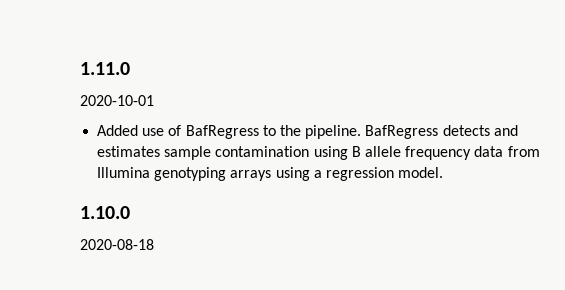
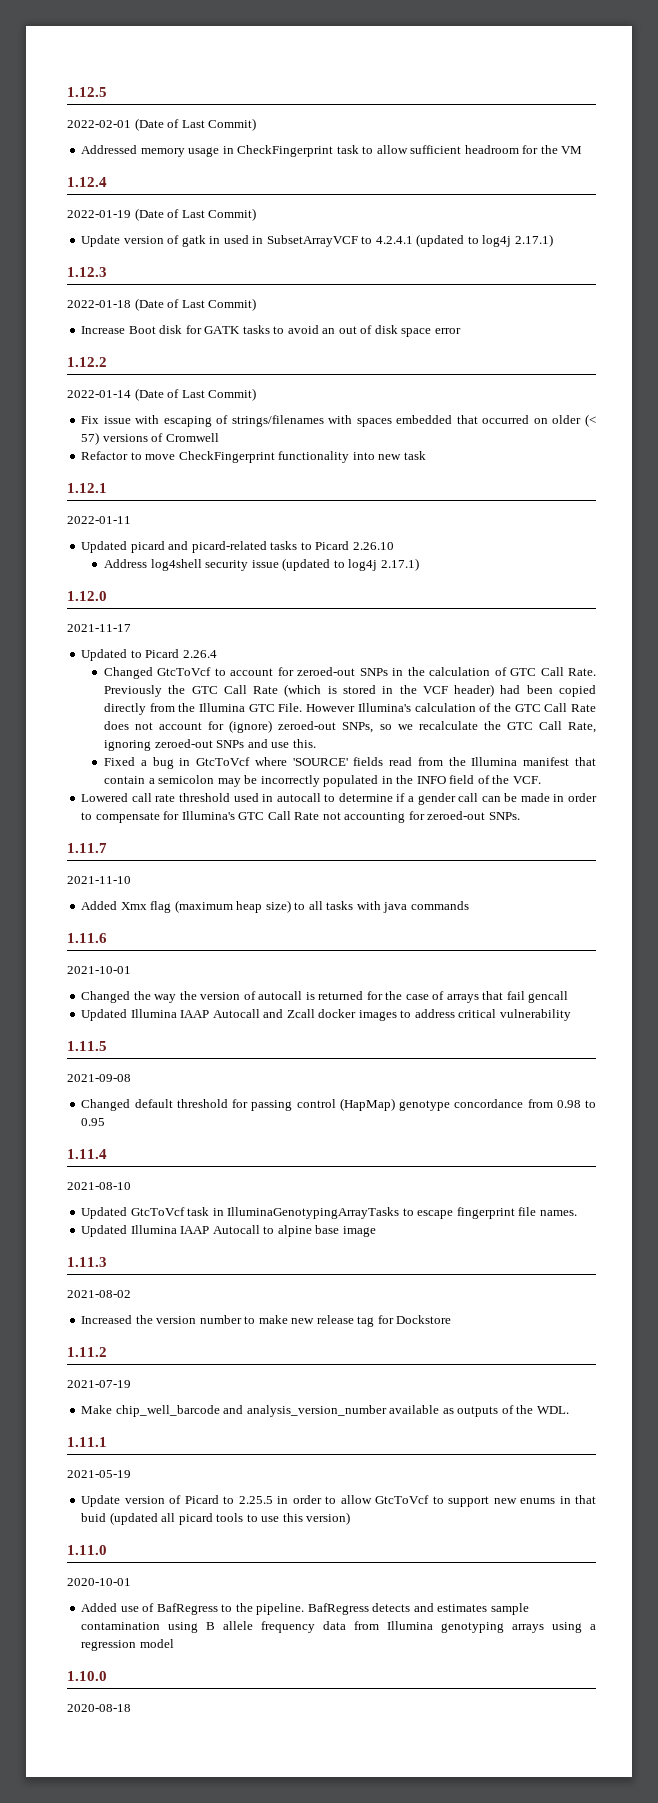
(80, 68) none -> [67,87,107,97] [67,118,257,131] [81,145,583,157] [67,177,107,187] [67,208,257,221] [81,234,553,247] [67,267,107,277] [67,298,257,311] [81,325,461,337] [67,357,107,367] [67,388,257,401] [81,414,596,427] [81,432,219,445] [81,451,426,463] [67,483,107,493] [67,516,131,524] [81,541,394,553] [104,558,419,571] [67,591,107,601] [67,624,131,632] [81,649,217,661] [104,667,597,679] [104,684,597,697] [104,703,597,715] [104,720,596,733] [104,739,316,751] [104,757,596,769] [104,775,541,787] [81,793,597,805] [81,811,520,823] [67,843,107,853] [67,876,131,884] [81,900,469,913] [67,933,107,943] [67,966,131,974] [81,991,569,1003] [81,1009,571,1021] [67,1041,107,1051] [67,1074,131,1082] [81,1098,596,1111] [81,1118,106,1126] [67,1149,107,1159] [67,1182,131,1190] [81,1207,577,1219] [81,1225,376,1237] [67,1257,107,1267] [67,1290,131,1298] [81,1315,452,1327] [67,1347,107,1357] [67,1380,131,1388] [81,1405,569,1417] [67,1437,107,1447] [67,1470,131,1478] [81,1495,596,1507] [81,1512,351,1525] 1.12.5 // 2022-02-01 (Date of Last Commit) // Addressed memory usage in CheckFingerprint task to allow sufficient headroom for the VM // 1.12.4 // 2022-01-19 (Date of Last Commit) // Update version of gatk in used in SubsetArrayVCF to 4.2.4.1 (updated to log4j 2.17.1) // 1.12.3 // 2022-01-18 (Date of Last Commit) // Increase Boot disk for GATK tasks to avoid an out of disk space error // 1.12.2 // 2022-01-14 (Date of Last Commit) // Fix issue with escaping of strings/filenames with spaces embedded that occurred on older (< 57) versions of Cromwell // Refactor to move CheckFingerprint functionality into new task // 1.12.1 // 2022-01-11 // Updated picard and picard-related tasks to Picard 2.26.10 // Address log4shell security issue (updated to log4j 2.17.1) // 1.12.0 // 2021-11-17 // Updated to Picard 2.26.4 // Changed GtcToVcf to account for zeroed-out SNPs in the calculation of GTC Call Rate. Previously the GTC Call Rate (which is stored in the VCF header) had been copied directly from the Illumina GTC File. However Illumina's calculation of the GTC Call Rate does not account for (ignore) zeroed-out SNPs, so we recalculate the GTC Call Rate, ignoring zeroed-out SNPs and use this. // Fixed a bug in GtcToVcf where 'SOURCE' fields read from the Illumina manifest that contain a semicolon may be incorrectly populated in the INFO field of the VCF. // Lowered call rate threshold used in autocall to determine if a gender call can be made in order to compensate for Illumina's GTC Call Rate not accounting for zeroed-out SNPs. // 1.11.7 // 2021-11-10 // Added Xmx flag (maximum heap size) to all tasks with java commands // 1.11.6 // 2021-10-01 // Changed the way the version of autocall is returned for the case of arrays that fail gencall // Updated Illumina IAAP Autocall and Zcall docker images to address critical vulnerability // 1.11.5 // 2021-09-08 // Changed default threshold for passing control (HapMap) genotype concordance from 0.98 to 0.95 // 1.11.4 // 2021-08-10 // Updated GtcToVcf task in IlluminaGenotypingArrayTasks to escape fingerprint file names. // Updated Illumina IAAP Autocall to alpine base image // 1.11.3 // 2021-08-02 // Increased the version number to make new release tag for Dockstore // 1.11.2 // 2021-07-19 // Make chip_well_barcode and analysis_version_number available as outputs of the WDL. // 1.11.1 // 2021-05-19 // Update version of Picard to 2.25.5 in order to allow GtcToVcf to support new enums in that buid (updated all picard tools to use this version) //
[398,167,444,178] model. -> [139,1639,174,1648] model

